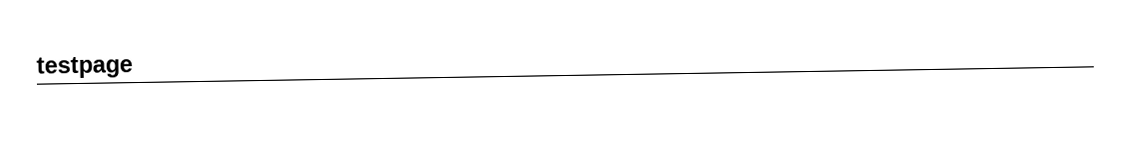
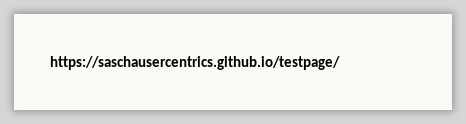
[36,56,133,79] testpage -> [50,56,340,70] https://saschausercentrics.github.io/testpage/

